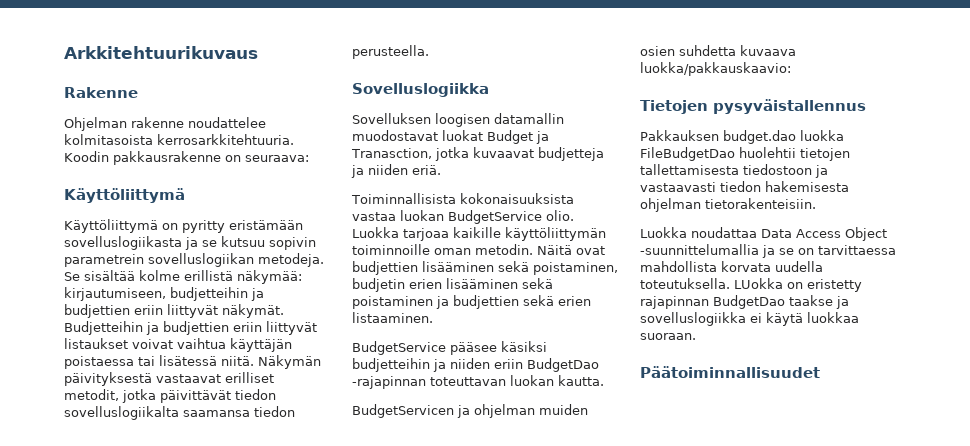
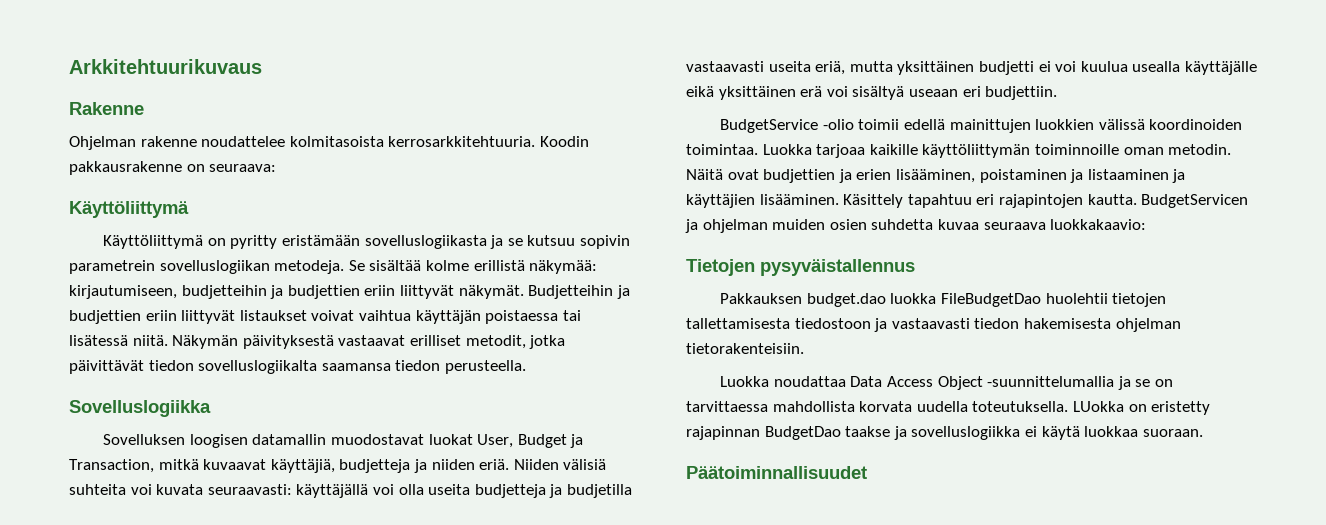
(483, 135) none -> [477,434,514,448] User,
[351,147,534,161] Tranasction, jotka kuvaavat -> [69,459,335,473] Transaction, mitkä kuvaavat käyttäjiä,
[351,193,574,204] [352,210,574,224] // Toiminnallisista kokonaisuuksista vastaa luokan BudgetService olio. -> [513,459,607,470] [69,484,632,498] [686,61,1257,75] [686,86,1058,100] [720,119,1243,133] [686,144,758,155] Niiden välisiä suhteita voi kuvata seuraavasti: käyttäjällä voi olla useita budjetteja ja budjetilla vastaavasti useita eriä, mutta yksittäinen budjetti ei voi kuulua usealla käyttäjälle eikä yksittäinen erä voi sisältyä useaan eri budjettiin. // BudgetService -olio toimii edellä mainittujen luokkien välissä koordinoiden toimintaa.
[422,261,618,275] [352,278,553,292] [352,295,591,309] [352,312,433,323] [352,341,547,355] [352,358,599,372] [352,375,554,389] lisääminen sekä poistaminen, budjetin erien lisääminen sekä poistaminen ja budjettien sekä erien listaaminen. // BudgetService pääsee käsiksi budjetteihin ja niiden eriin BudgetDao -rajapinnan toteuttavan luokan -> [838,169,1186,183] [686,194,1083,208] ja erien lisääminen, poistaminen ja listaaminen ja käyttäjien lisääminen. Käsittely tapahtuu eri rajapintojen
(604, 380) // -> (1137, 199) none
[740,45,796,56] [640,62,791,76] kuvaava luokka/pakkauskaavio: -> [937,219,1147,230] kuvaa seuraava luokkakaavio:

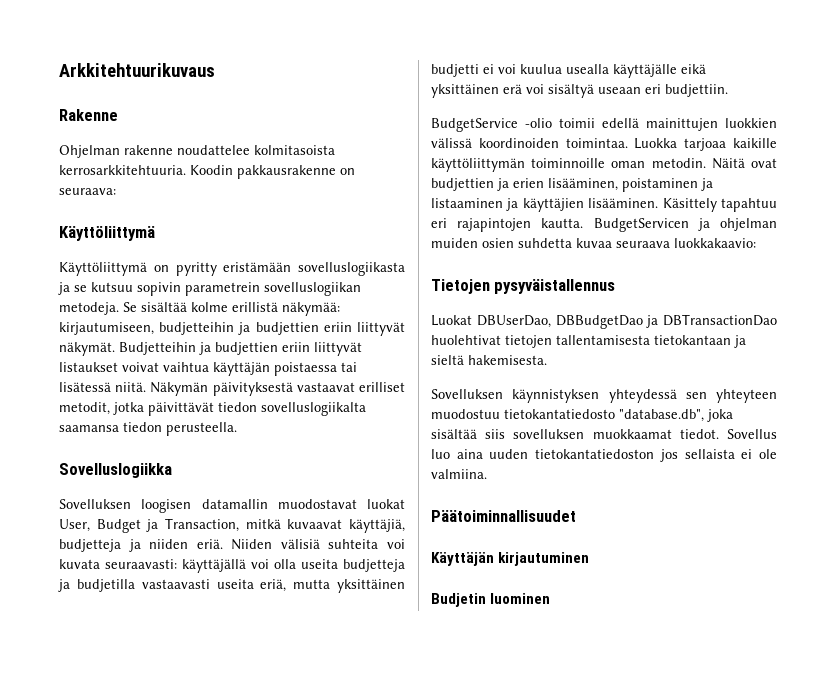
[720,293,1167,307] [686,318,1181,332] [686,343,804,354] [720,376,1173,390] [686,401,1211,415] [686,426,1203,440] [686,466,867,479] Pakkauksen budget.dao luokka FileBudgetDao huolehtii tietojen tallettamisesta tiedostoon ja vastaavasti tiedon hakemisesta ohjelman tietorakenteisiin. // Luokka noudattaa Data Access Object -suunnittelumallia ja se on tarvittaessa mahdollista korvata uudella toteutuksella. LUokka on eristetty rajapinnan BudgetDao taakse ja sovelluslogiikka ei käytä luokkaa suoraan. // Päätoiminnallisuudet -> [431,314,777,329] [431,335,746,348] [431,355,547,365] [431,389,777,403] [431,409,733,422] [431,429,777,439] [431,449,777,462] [431,469,487,479] [431,510,576,522] [431,552,590,566] [431,593,551,607] Luokat DBUserDao, DBBudgetDao ja DBTransactionDao huolehtivat tietojen tallentamisesta tietokantaan ja sieltä hakemisesta. // Sovelluksen käynnistyksen yhteydessä sen yhteyteen muodostuu tietokantatiedosto "database.db", joka sisältää siis sovelluksen muokkaamat tiedot. Sovellus luo aina uuden tietokantatiedoston jos sellaista ei ole valmiina. // Päätoiminnallisuudet // Käyttäjän kirjautuminen // Budjetin luominen

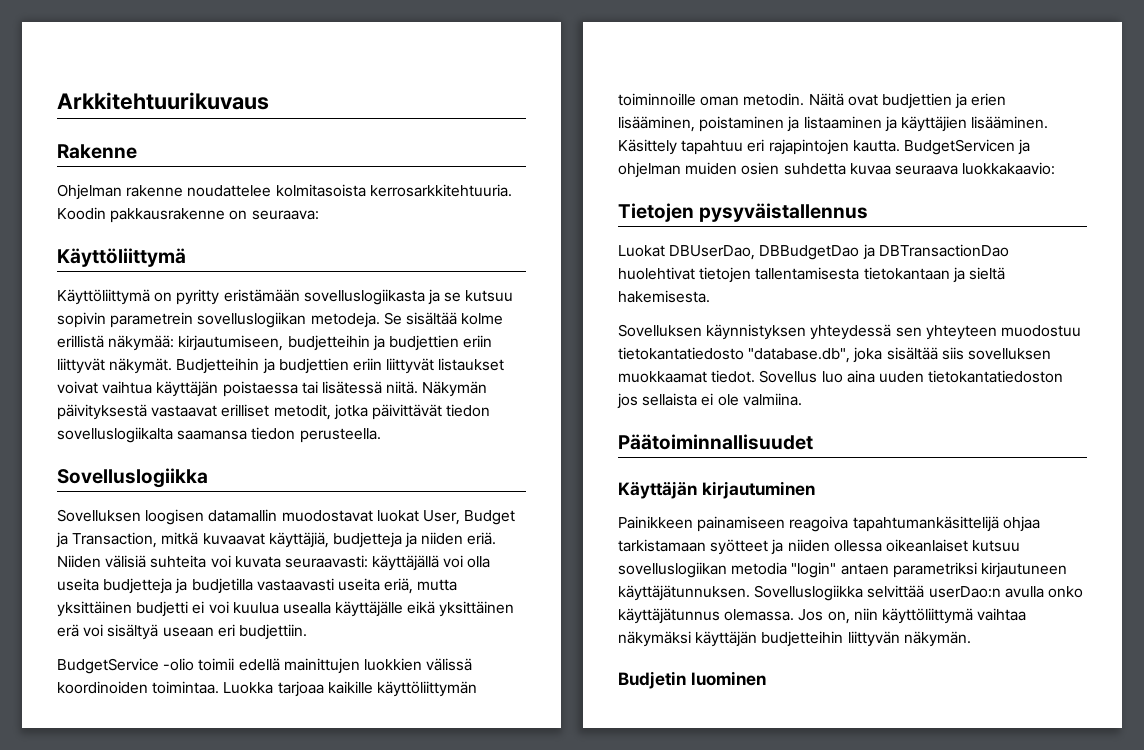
(590, 559) none -> [618,516,1040,532] [618,539,1021,555] [618,562,1067,578] [618,585,1083,601] [618,608,1027,624] [618,631,971,647] // Painikkeen painamiseen reagoiva tapahtumankäsittelijä ohjaa tarkistamaan syötteet ja niiden ollessa oikeanlaiset kutsuu sovelluslogiikan metodia "login" antaen parametriksi kirjautuneen käyttäjätunnuksen. Sovelluslogiikka selvittää userDao:n avulla onko käyttäjätunnus olemassa. Jos on, niin käyttöliittymä vaihtaa näkymäksi käyttäjän budjetteihin liittyvän näkymän.

